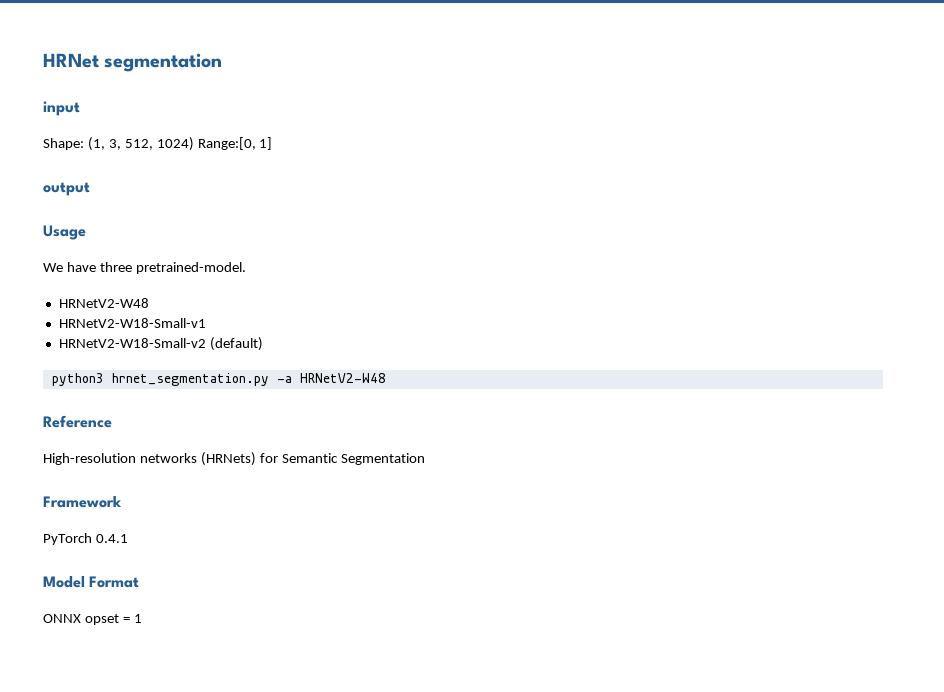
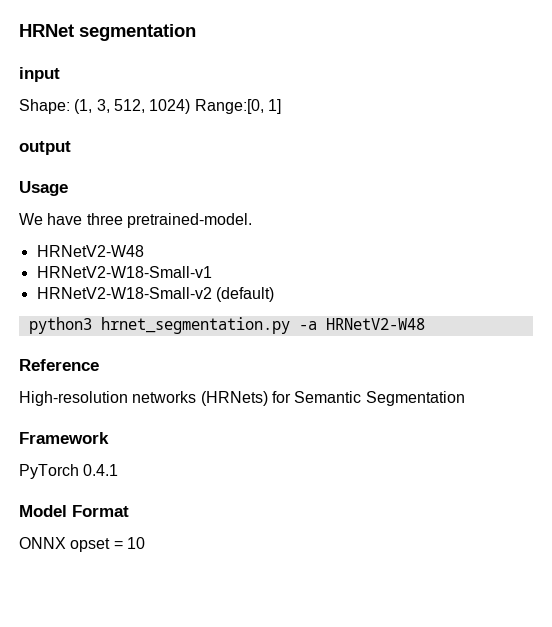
[133,614,142,623] 1 -> [126,537,145,549] 10

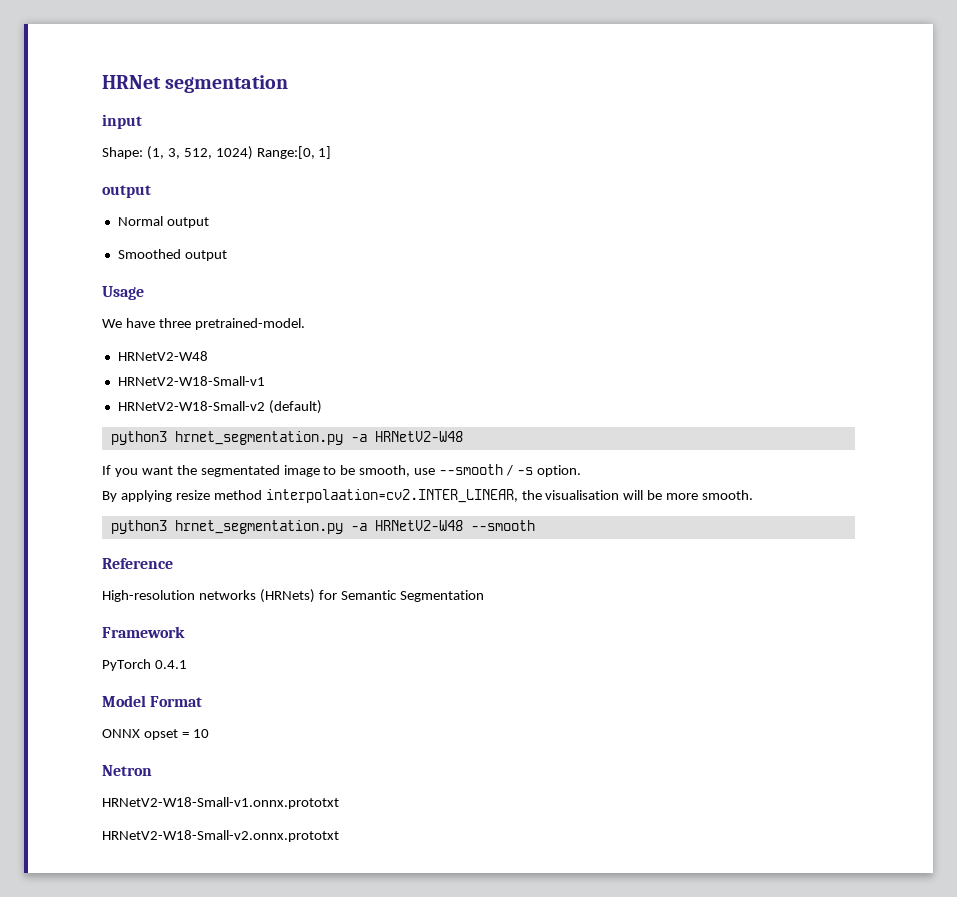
(71, 148) none -> [117,216,209,228] [117,249,227,261] // Normal output // Smoothed output
(425, 324) none -> [102,464,581,477] [102,489,754,503] [110,520,535,534] // If you want the segmentated image to be smooth, use --smooth / -s option. // By applying resize method interpolaation=cv2.INTER_LINEAR, the visualisation will be more smooth. // python3 hrnet_segmentation.py -a HRNetV2-W48 --smooth
(145, 543) none -> [102,765,152,776] [102,797,339,809] [102,830,339,842] // Netron // HRNetV2-W18-Small-v1.onnx.prototxt // HRNetV2-W18-Small-v2.onnx.prototxt

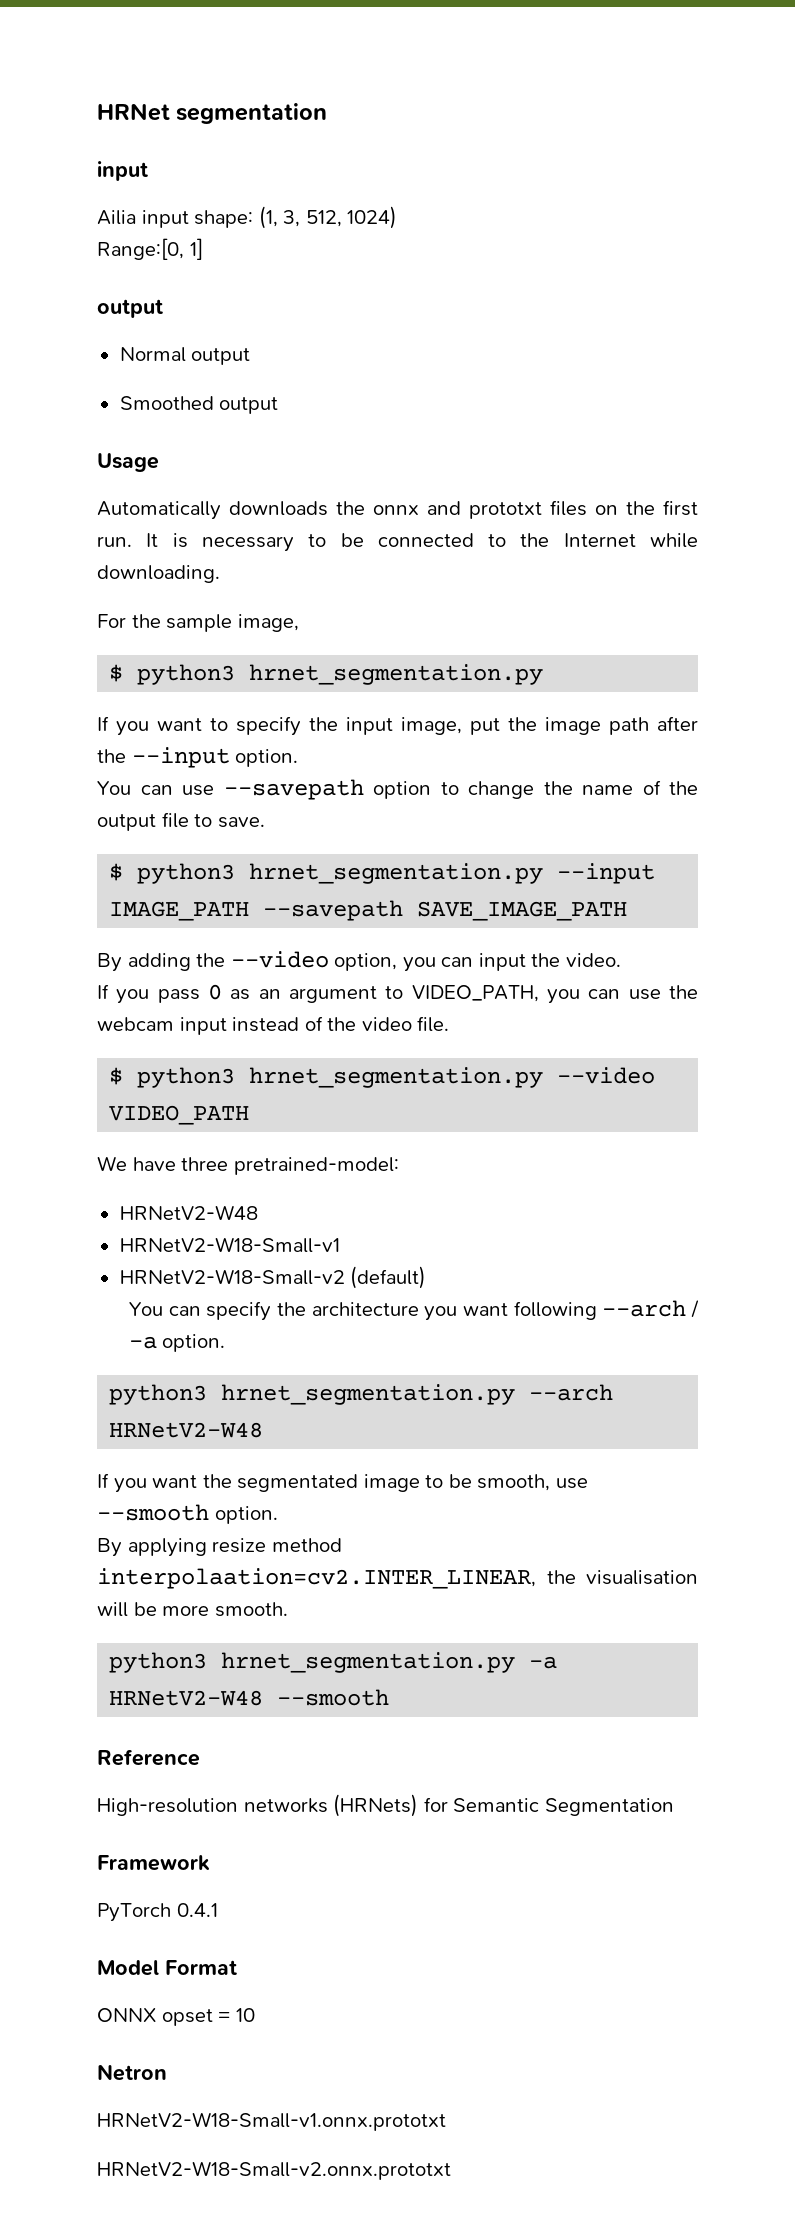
[102,147,143,159] Shape: -> [97,210,254,228] Ailia input shape:
(253, 153) none -> (398, 217) //
(144, 293) none -> [97,500,698,520] [97,533,698,552] [97,565,220,583] [97,614,299,632] [109,664,544,685] [97,716,698,736] [97,747,299,768] [97,779,698,800] [97,812,265,831] [109,863,656,884] [109,900,628,921] [97,951,621,972] [97,984,698,1004] [97,1016,450,1035] [109,1067,656,1088] [109,1105,250,1125] // Automatically downloads the onnx and prototxt files on the first run. It is necessary to be connected to the Internet while downloading. // For the sample image, // $ python3 hrnet_segmentation.py // If you want to specify the input image, put the image path after the --input option. // You can use --savepath option to change the name of the output file to save. // $ python3 hrnet_segmentation.py --input IMAGE_PATH --savepath SAVE_IMAGE_PATH // By adding the --video option, you can input the video. // If you pass 0 as an argument to VIDEO_PATH, you can use the webcam input instead of the video file. // $ python3 hrnet_segmentation.py --video VIDEO_PATH
[194,318,305,330] pretrained-model. -> [233,1157,399,1175] pretrained-model:
[110,431,367,445] // python3 hrnet_segmentation.py -a -> [128,1300,699,1321] [128,1334,226,1352] [109,1384,614,1405] // You can specify the architecture you want following --arch / -a option. // python3 hrnet_segmentation.py --arch
[506,465,533,476] / -s -> (209, 1512) none

